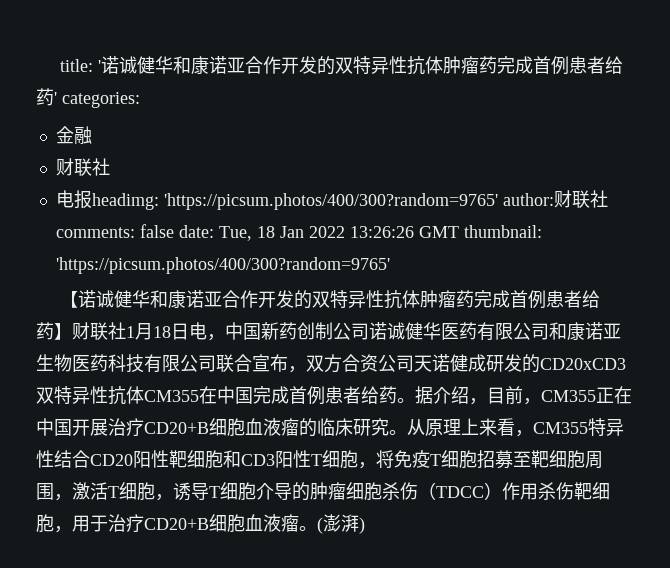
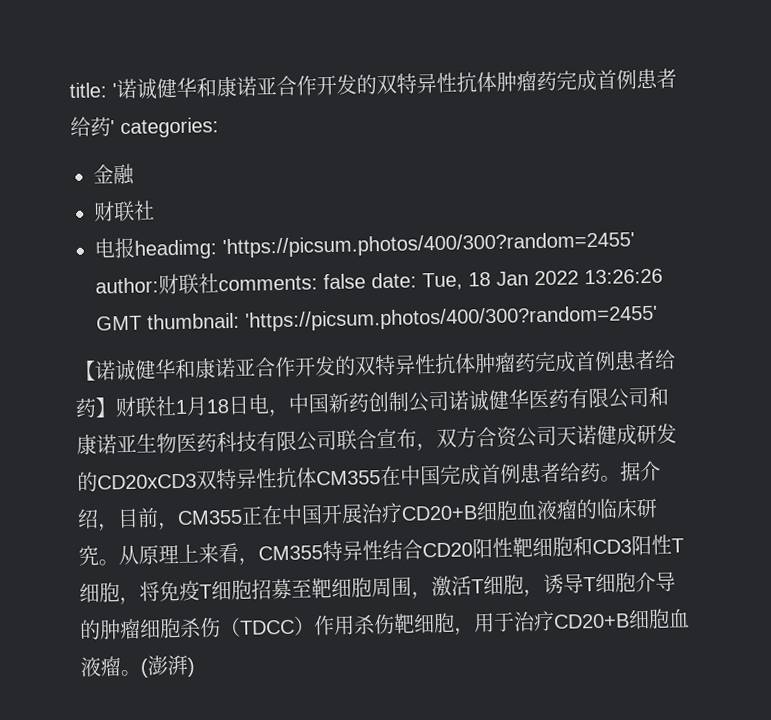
[163,193,498,210] 'https://picsum.photos/400/300?random=9765' -> [222,231,635,259] 'https://picsum.photos/400/300?random=2455'
[55,257,390,274] 'https://picsum.photos/400/300?random=9765' -> [245,304,658,332] 'https://picsum.photos/400/300?random=2455'

